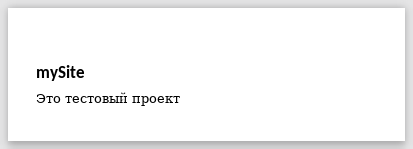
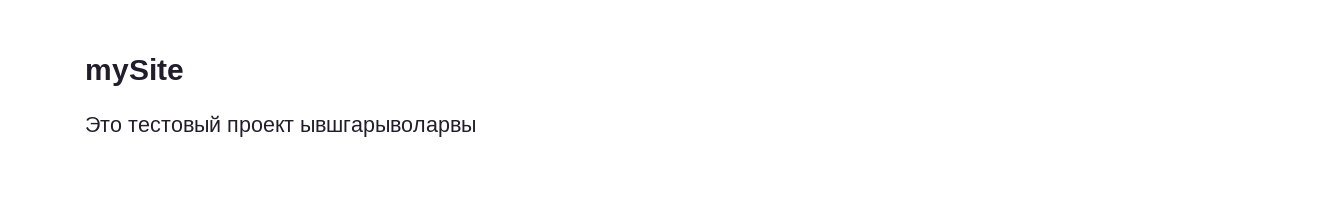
(180, 101) none -> [300,120,476,137] ывшгарыволарвы

